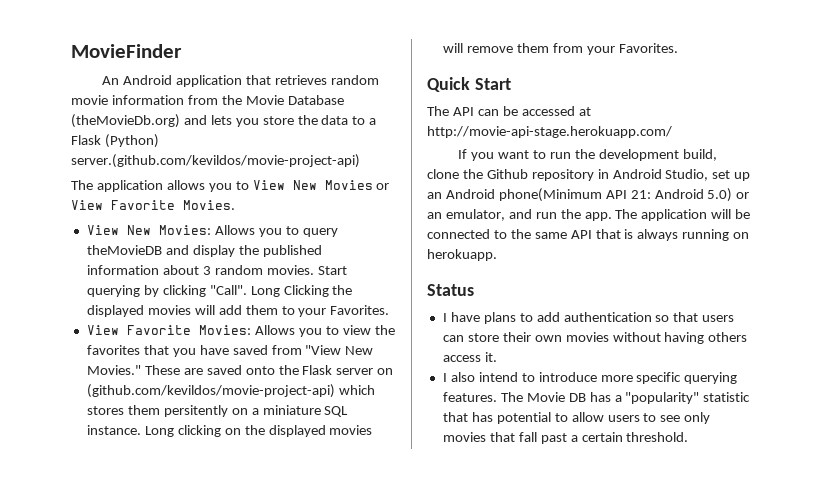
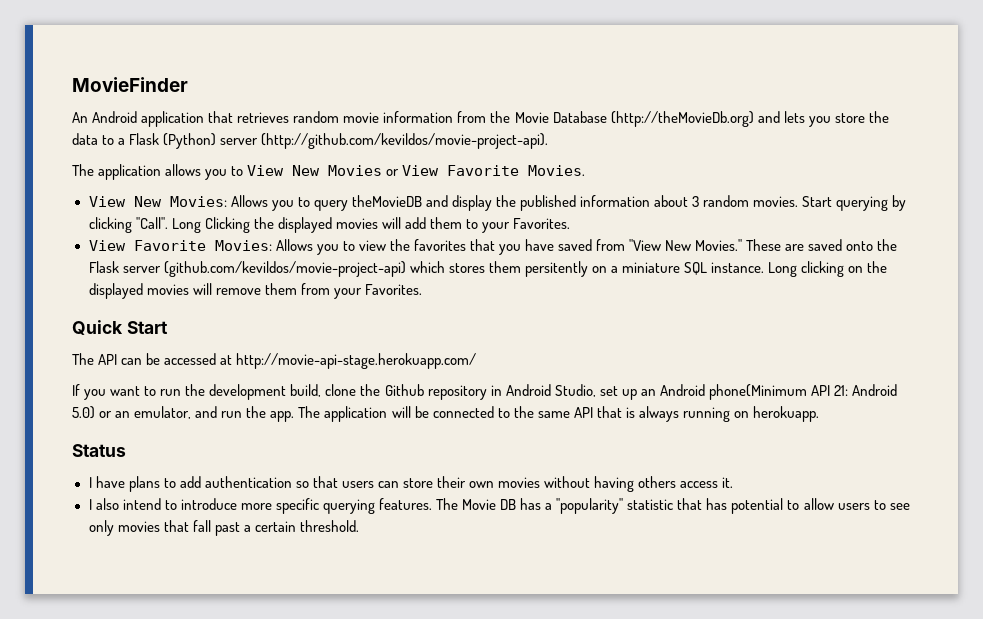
[71,114,180,128] (theMovieDb.org) -> [610,111,754,127] (http://theMovieDb.org)
[71,154,360,168] server.(github.com/kevildos/movie-project-api) -> [220,133,549,149] server (http://github.com/kevildos/movie-project-api).
[377,368,394,375] on -> (161, 269) none

